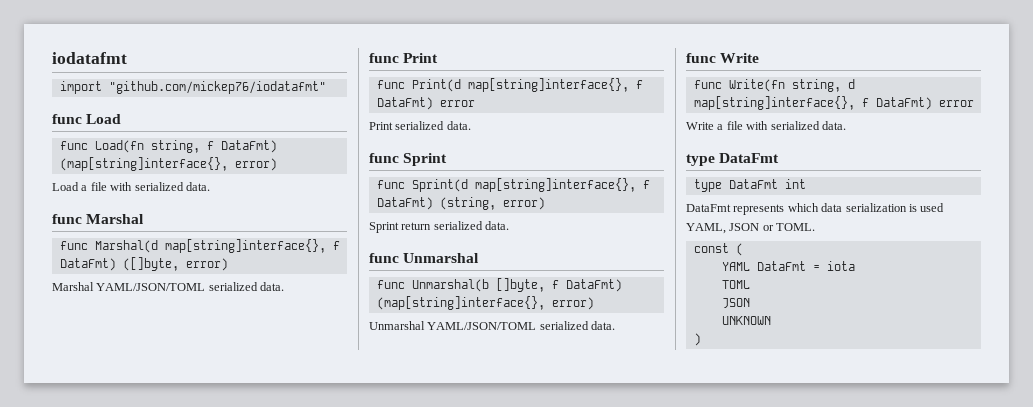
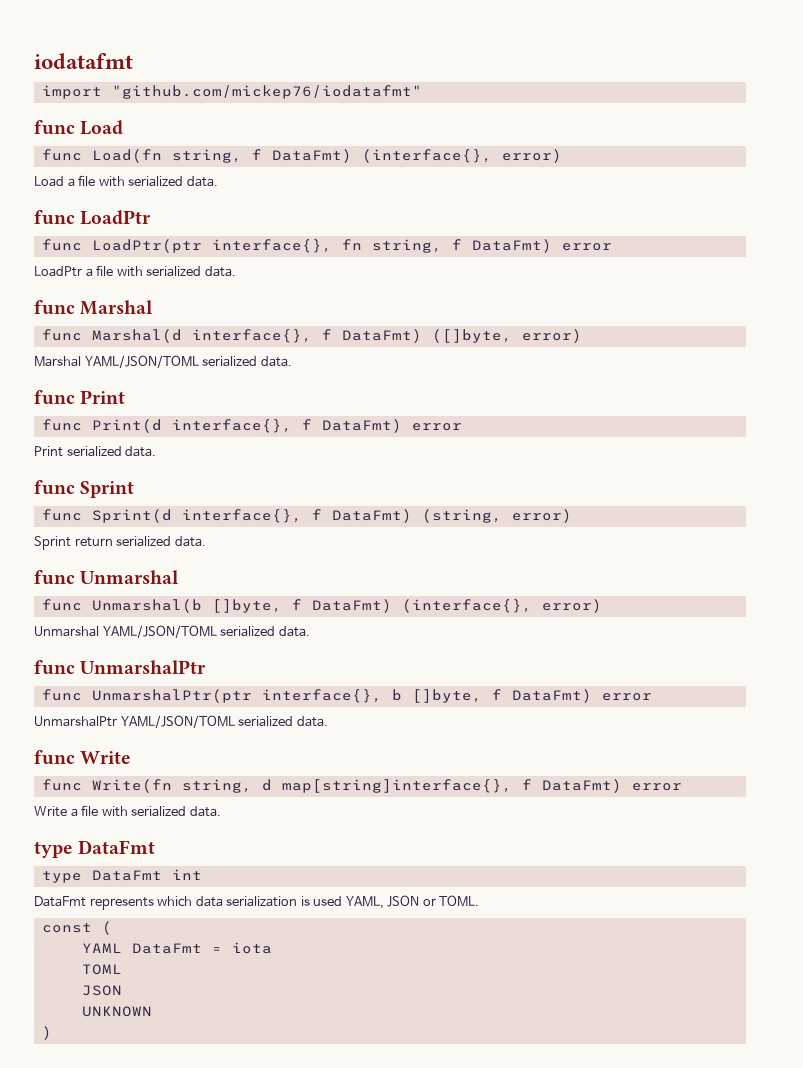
[59,157,228,171] (map[string]interface{}, -> [361,149,492,163] (interface{},
(210, 186) none -> [34,210,152,225] [41,239,612,253] [34,265,236,277] // func LoadPtr // func LoadPtr(ptr interface{}, fn string, f DataFmt) error // LoadPtr a file with serialized data.
[164,239,326,253] map[string]interface{}, -> [191,329,312,343] interface{},
[467,78,629,92] map[string]interface{}, -> [171,419,292,433] interface{},
[474,178,636,192] map[string]interface{}, -> [181,509,302,523] interface{},
[376,296,545,310] (map[string]interface{}, -> [401,599,532,613] (interface{},
(616, 325) none -> [34,660,207,675] [41,689,652,703] [34,715,328,728] // func UnmarshalPtr // func UnmarshalPtr(ptr interface{}, b []byte, f DataFmt) error // UnmarshalPtr YAML/JSON/TOML serialized data.

